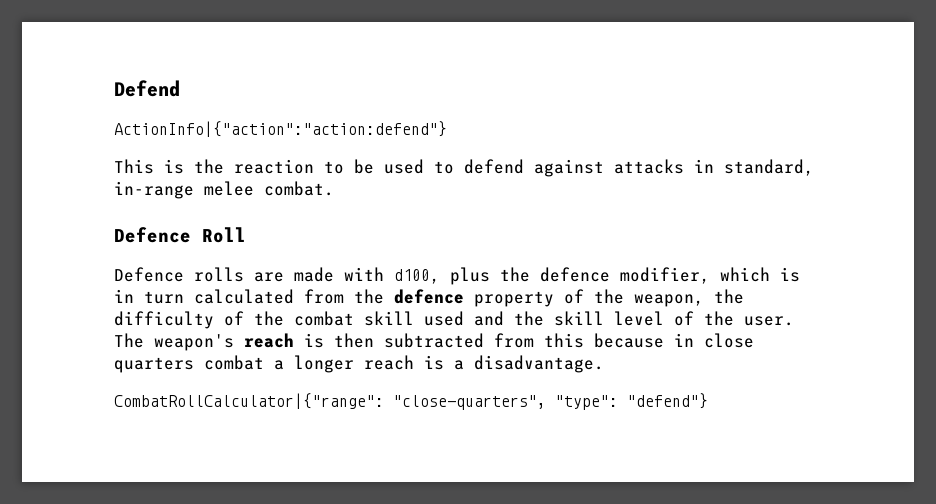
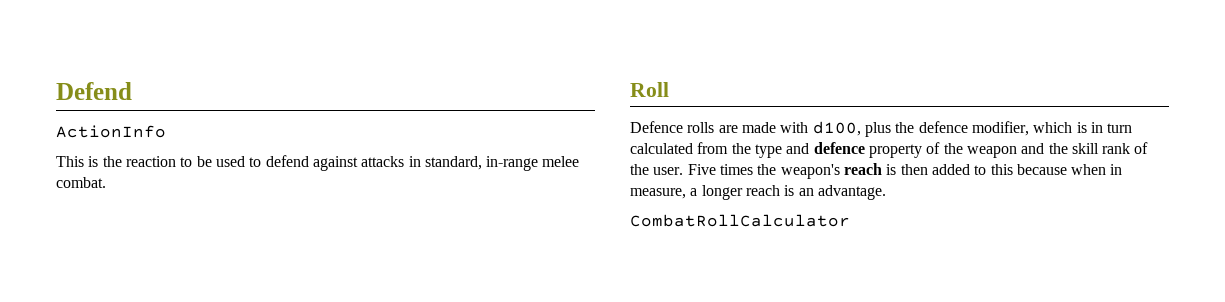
[114,121,447,137] ActionInfo|{"action":"action:defend"} -> [56,125,166,138] ActionInfo
[114,227,191,243] Defence -> (106, 182) none
(384, 296) none -> [754,143,810,158] type and
[634,289,744,307] [114,311,464,329] weapon, the difficulty of the combat skill used -> [966,146,1017,158] weapon
[614,311,664,326] level -> [1102,143,1131,154] rank
[114,333,144,348] The -> [687,164,777,175] Five times the
[384,333,754,348] [114,355,604,373] [114,393,708,410] subtracted from this because in close quarters combat a longer reach is a disadvantage. // CombatRollCalculator|{"range": "close-quarters", "type": "defend"} -> [931,164,1123,175] [630,185,886,200] [630,214,850,227] added to this because when in measure, a longer reach is an advantage. // CombatRollCalculator

